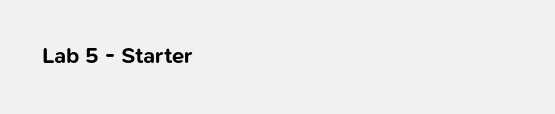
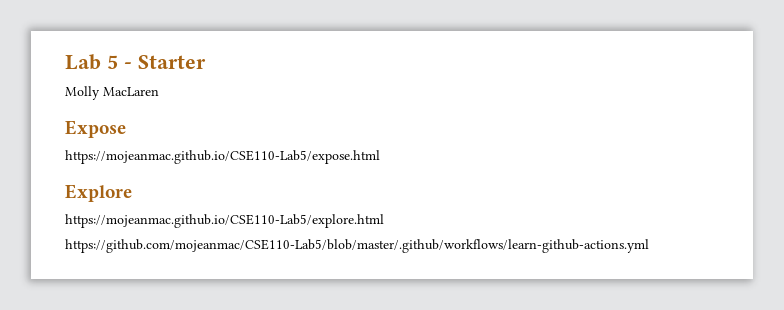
(194, 56) none -> [65,86,159,100] [65,120,126,138] [65,150,380,164] [65,184,132,202] [65,214,384,228] [65,239,649,253] // Molly MacLaren // Expose // https://mojeanmac.github.io/CSE110-Lab5/expose.html // Explore // https://mojeanmac.github.io/CSE110-Lab5/explore.html // https://github.com/mojeanmac/CSE110-Lab5/blob/master/.github/workflows/learn-github-actions.yml

